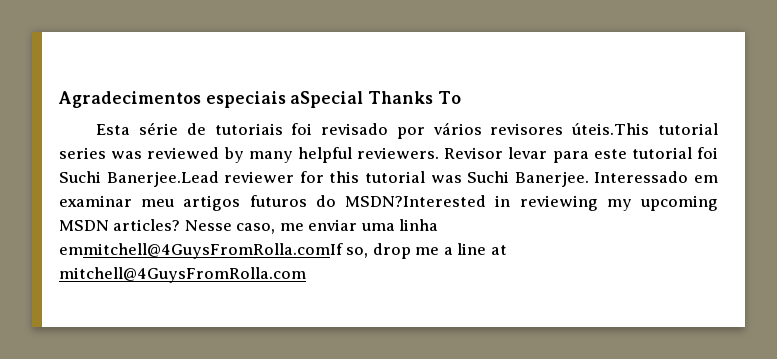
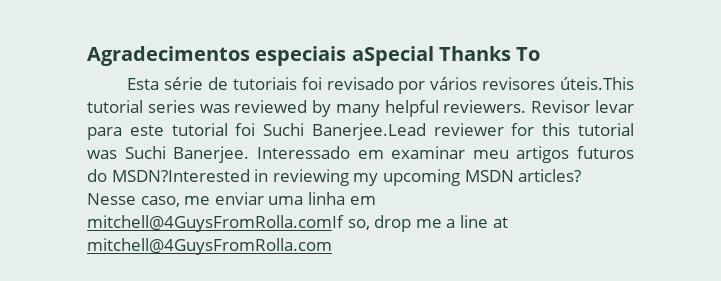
[59,243,343,259] emmitchell@4GuysFromRolla.comIf -> [349,196,376,205] [87,215,344,232] em mitchell@4GuysFromRolla.comIf

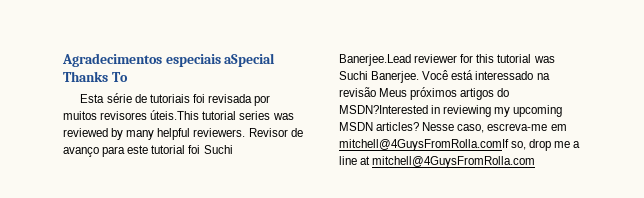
[326,77,478,94] revisado por vários -> [208,94,271,106] [63,111,97,120] revisada por muitos
[595,100,634,113] levar -> [290,128,303,137] [63,147,99,157] de avanço
[256,146,634,163] Interessado em examinar meu artigos futuros -> [422,70,550,80] [339,87,495,100] Você está interessado na revisão Meus próximos artigos
[184,192,345,205] me enviar uma linha -> [487,123,548,131] escreva-me

